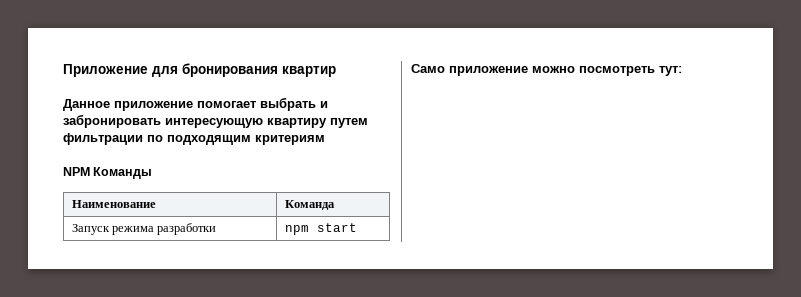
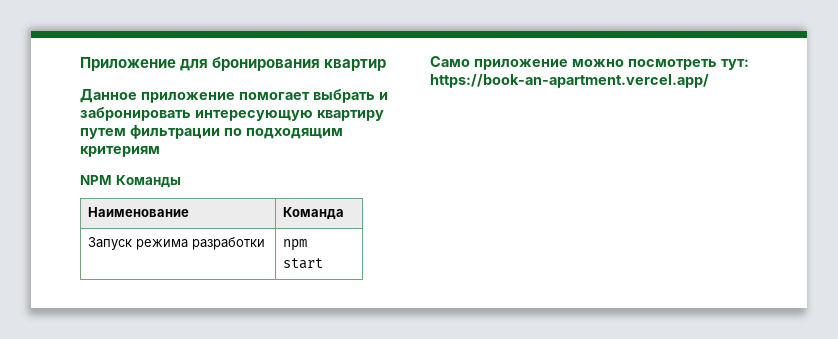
(682, 71) none -> [430,74,709,88] https://book-an-apartment.vercel.app/

